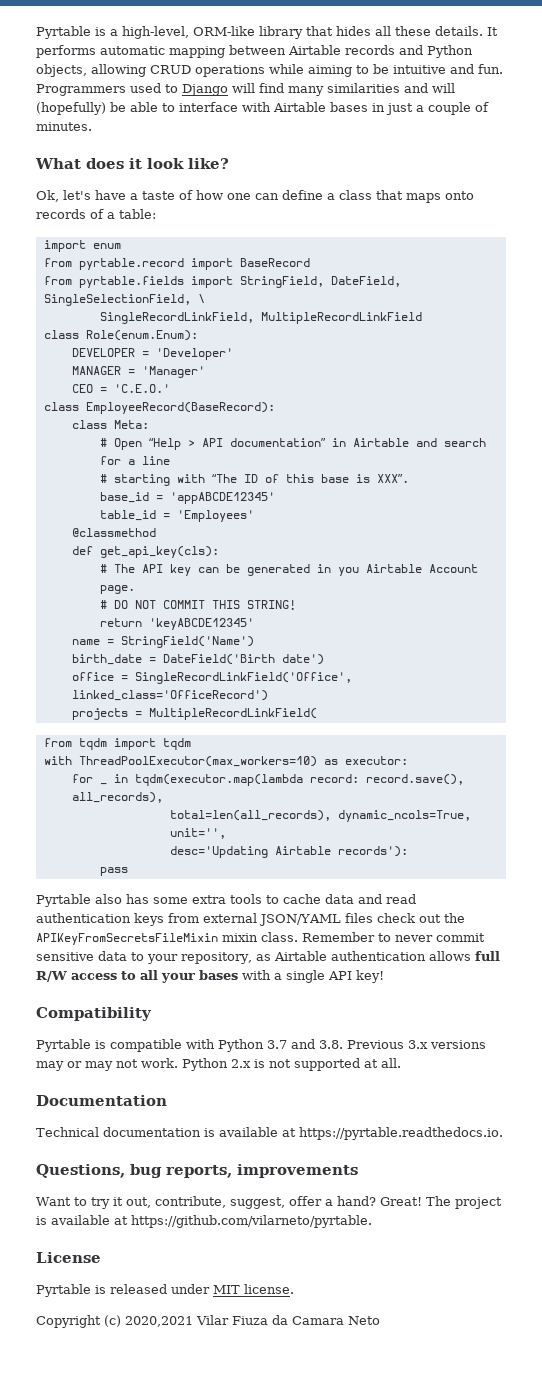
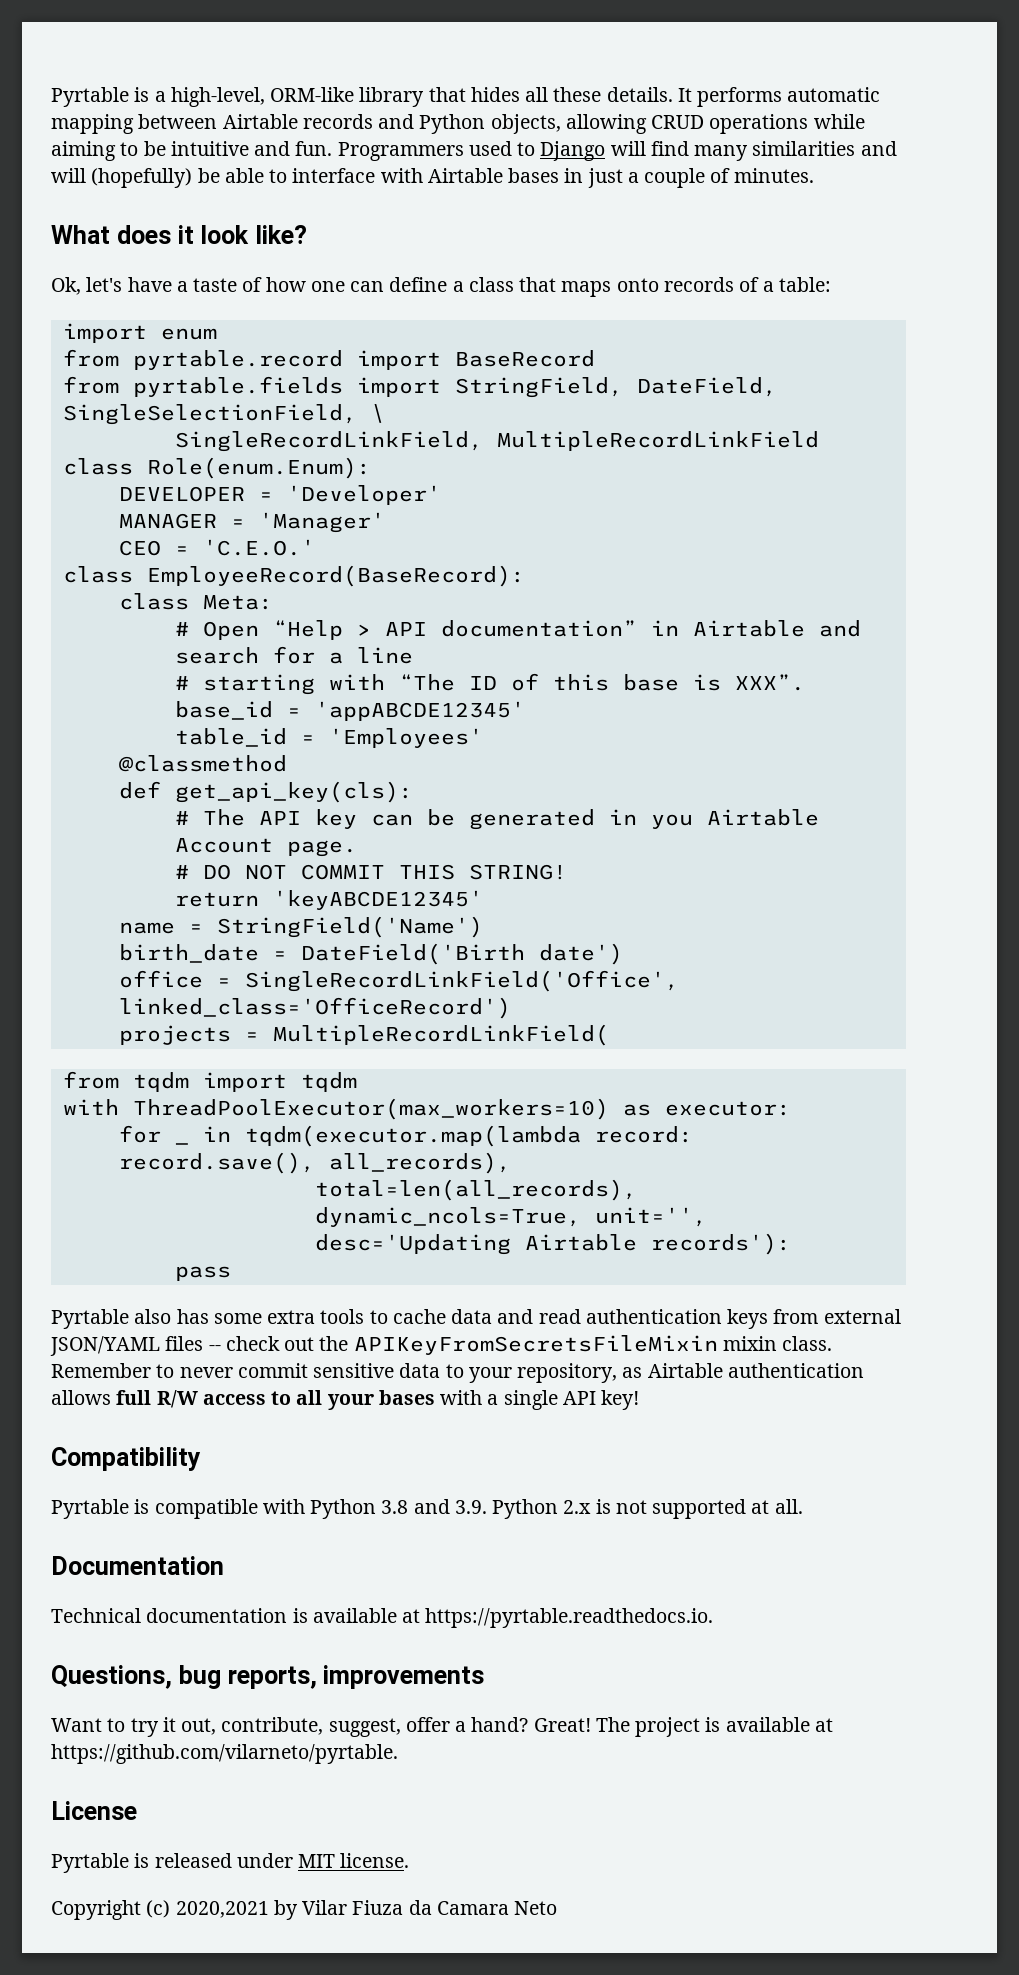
(373, 918) none -> [208,1345,221,1351] --
[267,1039,486,1049] [36,1058,178,1071] 3.7 and 3.8. Previous 3.x versions may or may not work. -> [381,1499,487,1514] 3.8 and 3.9.
(193, 1321) none -> [273,1900,298,1920] by

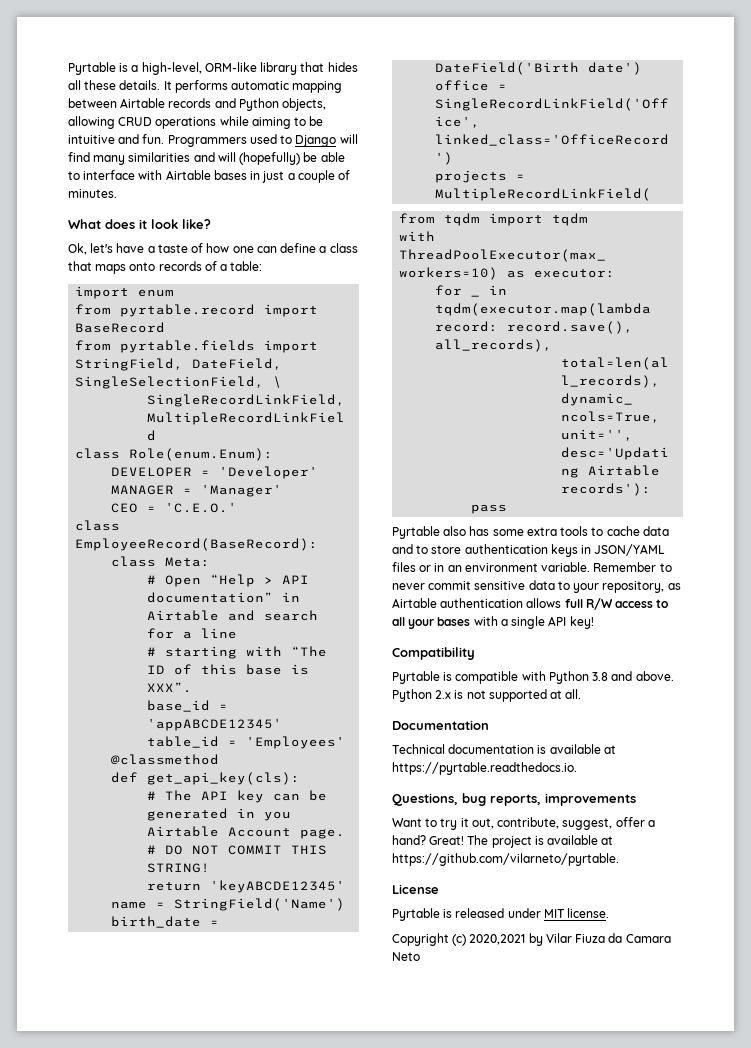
[538,1309,901,1329] [50,1335,833,1356] read authentication keys from external JSON/YAML files -- check out the APIKeyFromSecretsFileMixin mixin class. -> [416,544,666,557] [392,562,591,572] to store authentication keys in JSON/YAML files or in an environment variable.
[454,1500,487,1514] 3.9. -> [635,671,674,681] above.

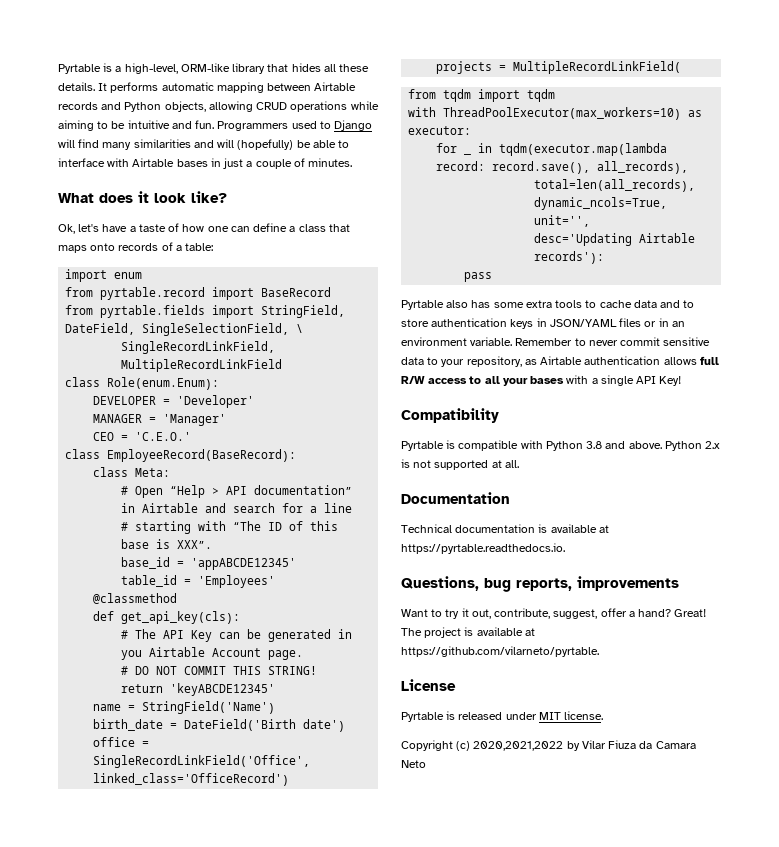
[237,790,265,803] key -> [191,630,213,642] Key
[569,616,594,629] key! -> [659,376,682,386] Key!
[469,934,526,945] 2020,2021 -> [473,741,564,751] 2020,2021,2022

